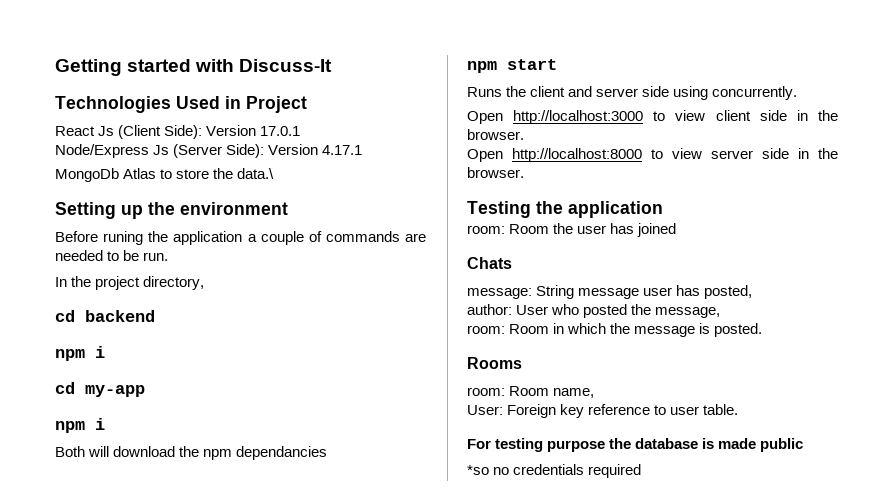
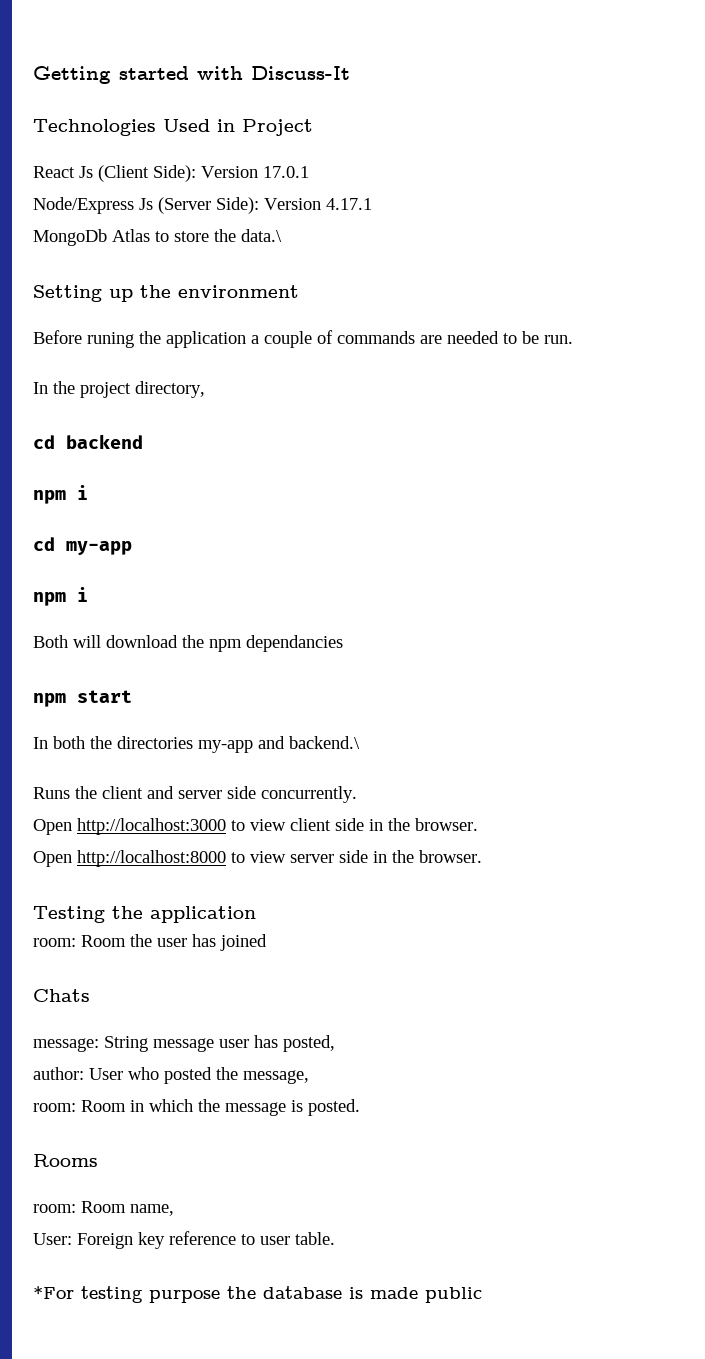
(557, 64) none -> [33,736,360,753] // In both the directories my-app and backend.\
[673,86,709,100] using -> (256, 792) none
[467,439,491,449] For -> [33,1286,74,1299] *For
[467,464,642,478] // *so no credentials required -> (482, 1295) none

